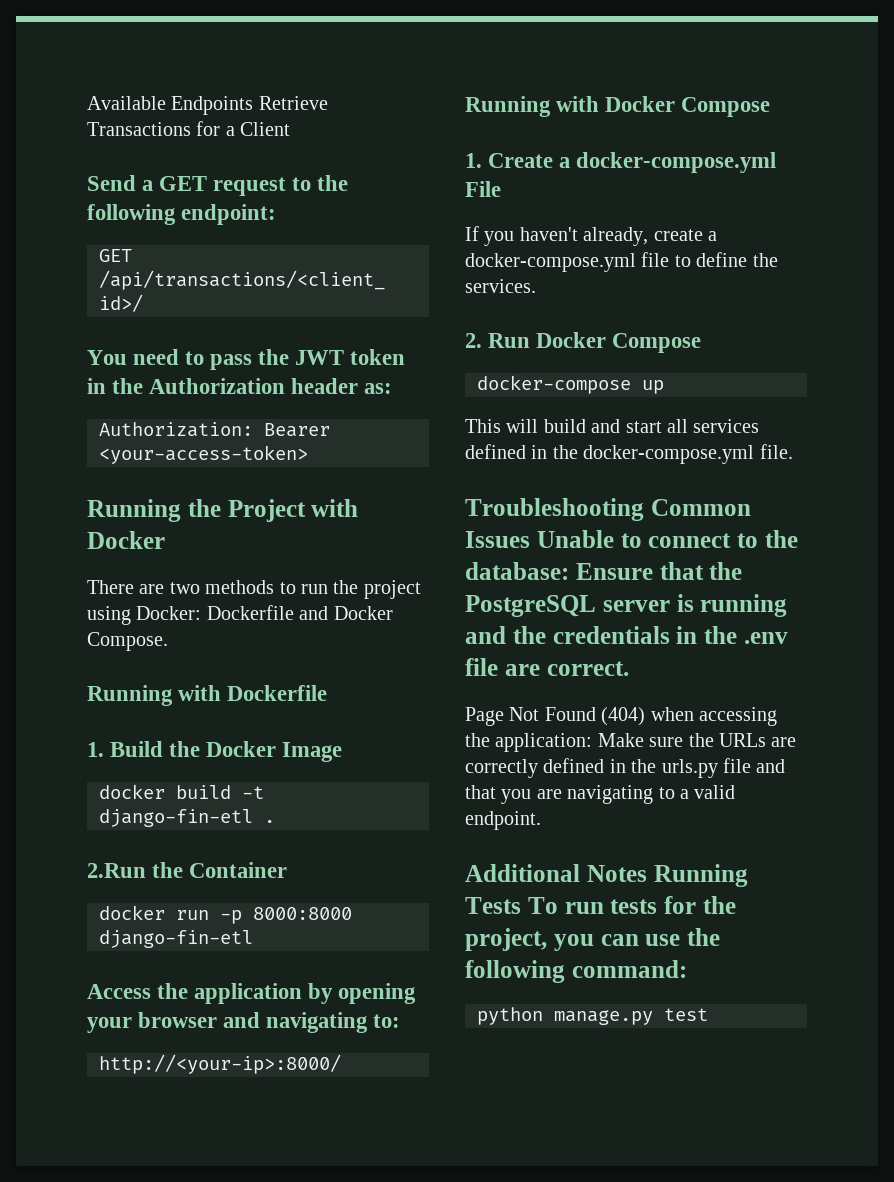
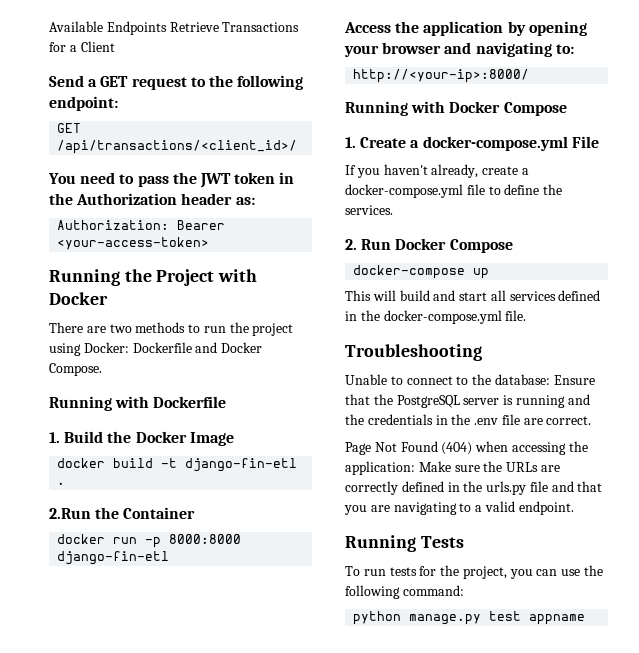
[650,499,751,516] [465,531,530,548] Common Issues -> (482, 352) //
[465,864,647,882] Additional Notes -> (574, 508) none
(521, 905) none -> (464, 542) //
(708, 1014) none -> [529,614,586,625] appname

